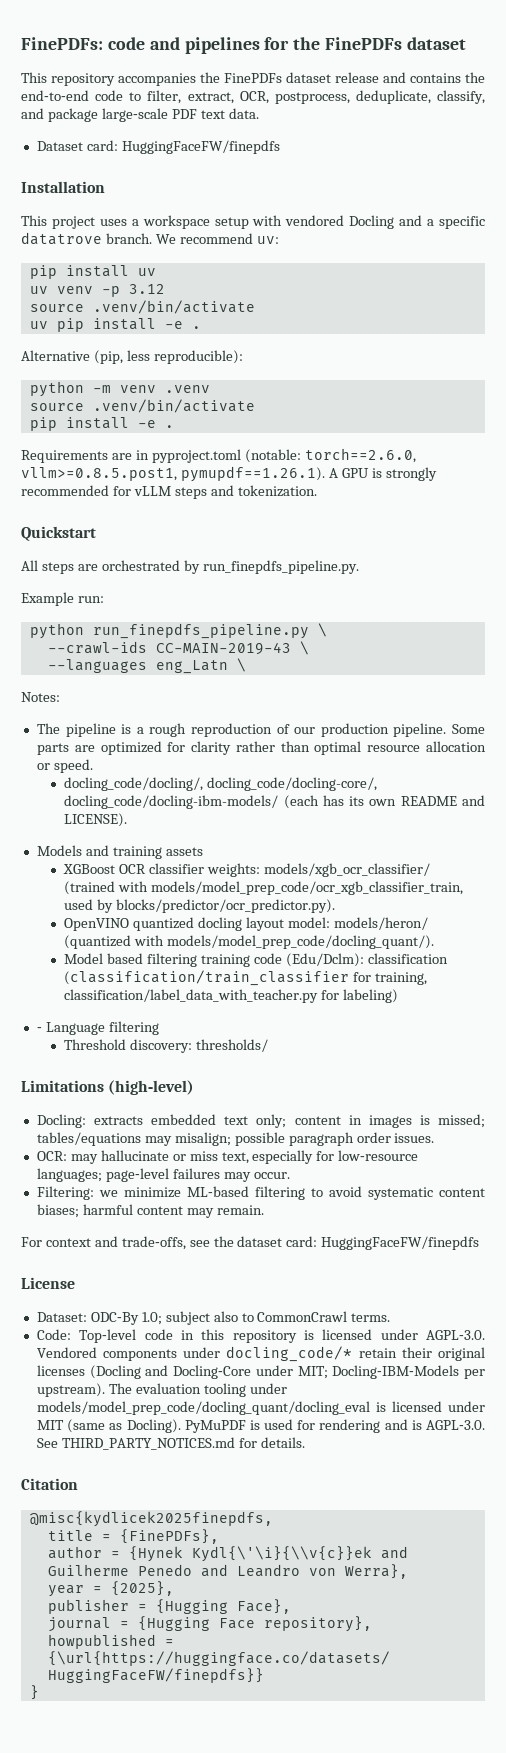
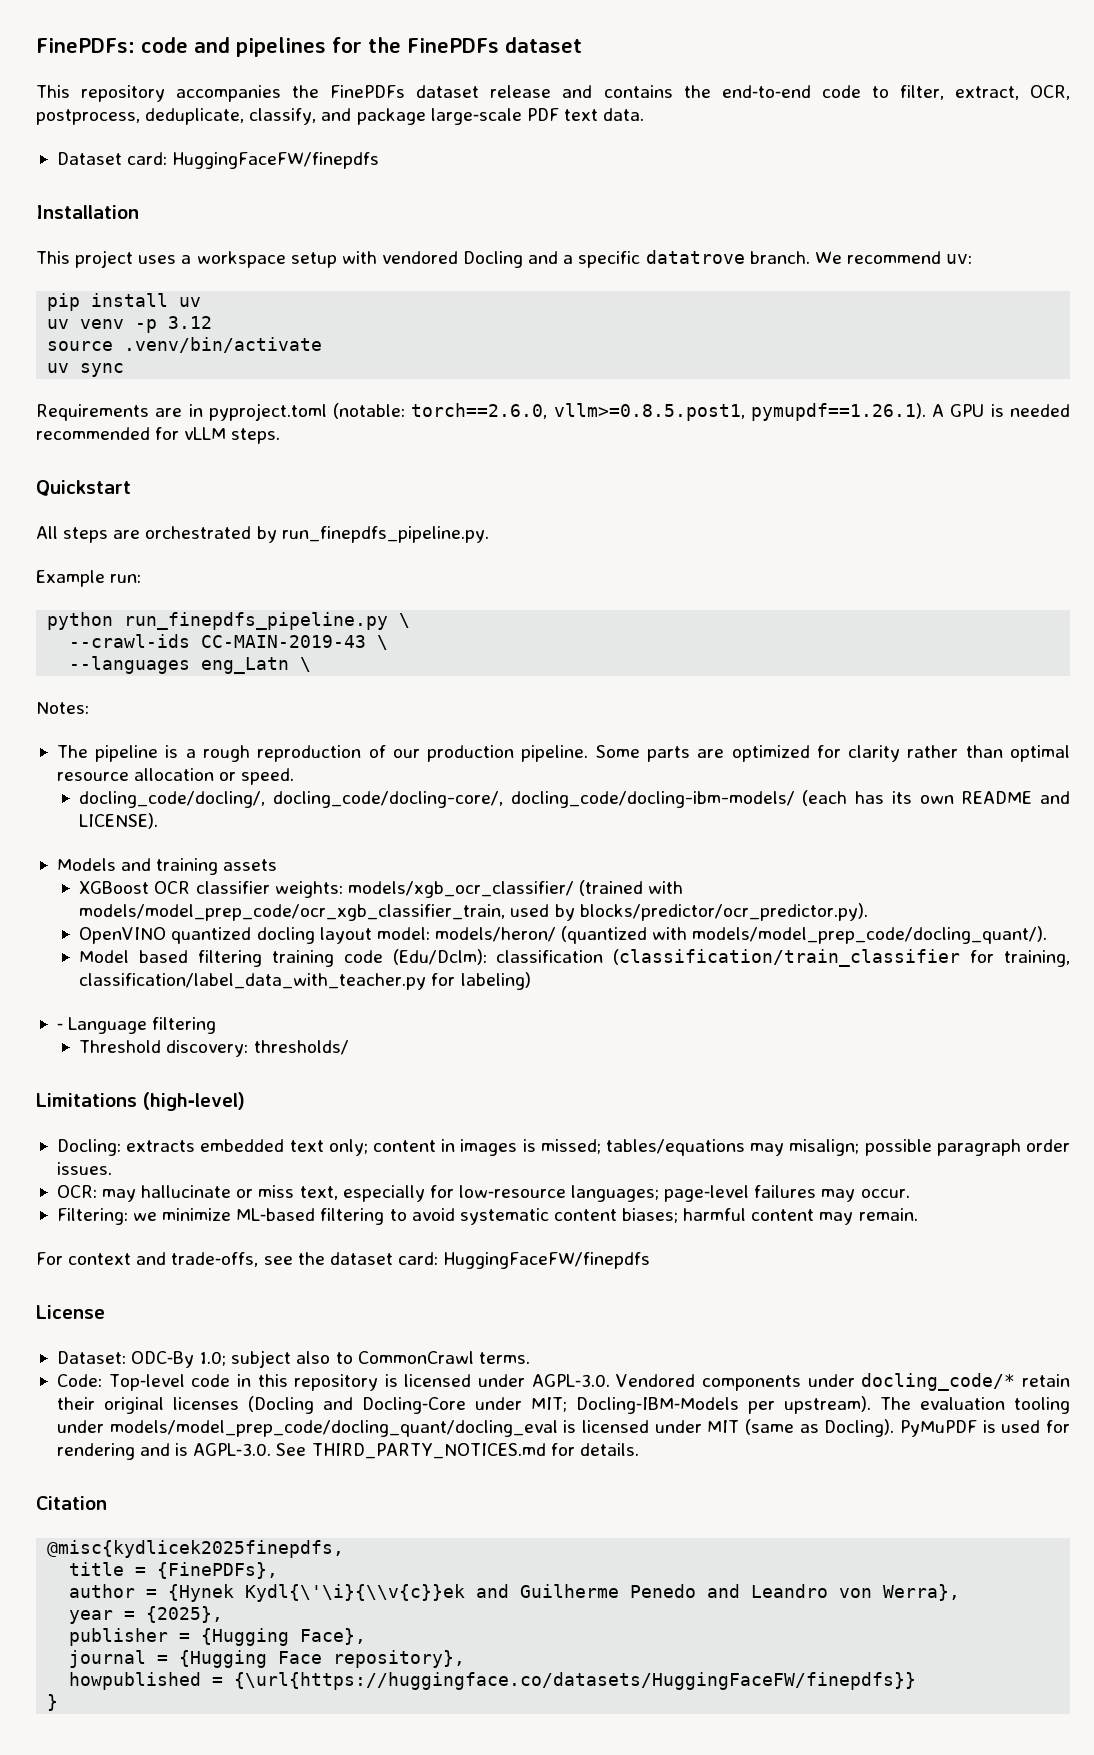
[56,318,201,332] [21,350,243,364] [29,381,210,397] [29,399,255,413] [29,417,174,431] pip install -e . // Alternative (pip, less reproducible): // python -m venv .venv // source .venv/bin/activate // pip install -e . -> [80,363,125,377] sync
[385,467,437,481] strongly -> [1009,404,1070,417] needed
[174,485,317,499] steps and tokenization. -> [231,428,281,444] steps.

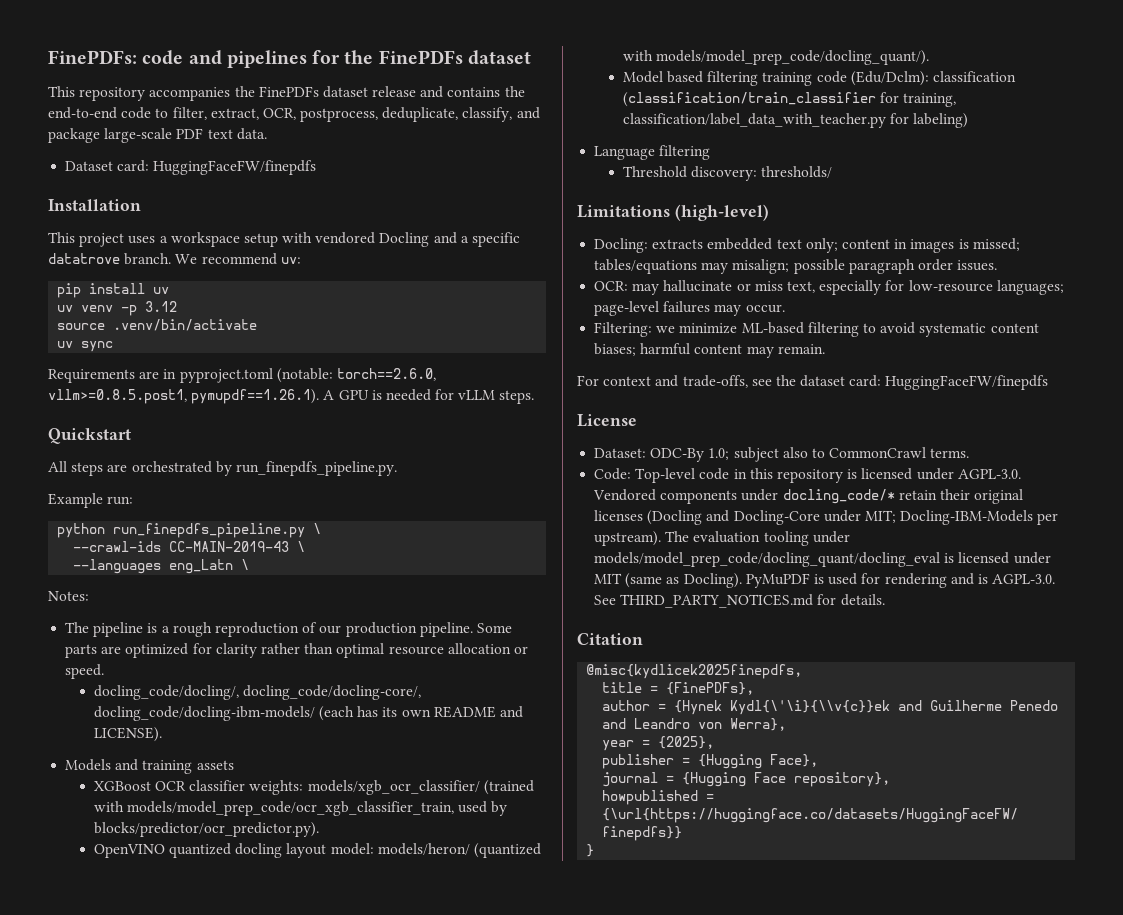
[36,427,150,440] recommended -> (431, 395) none
[56,1023,63,1030] ‑ -> (969, 120) none

